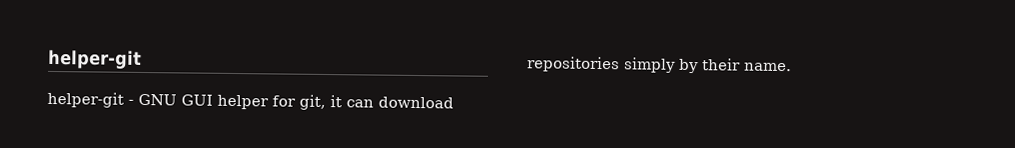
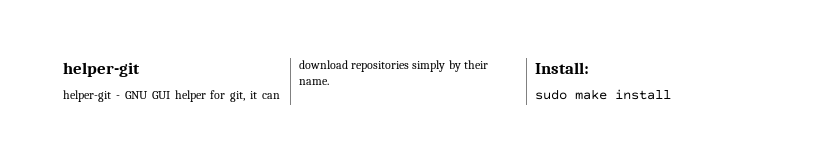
(792, 67) none -> [535,62,589,74] [535,89,671,100] // Install: // sudo make install

